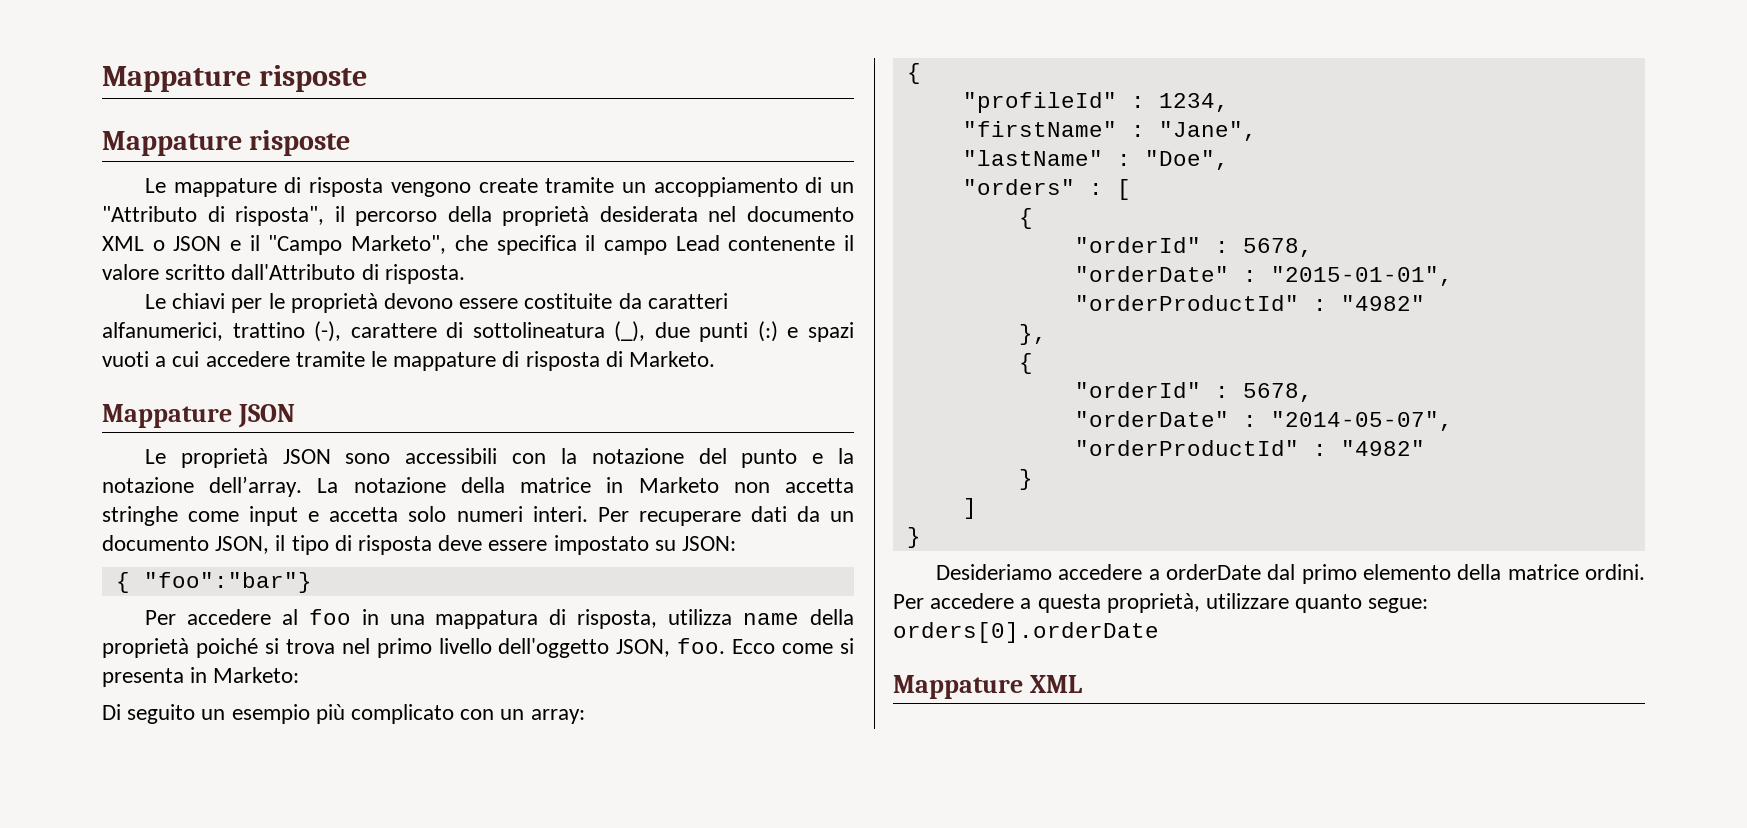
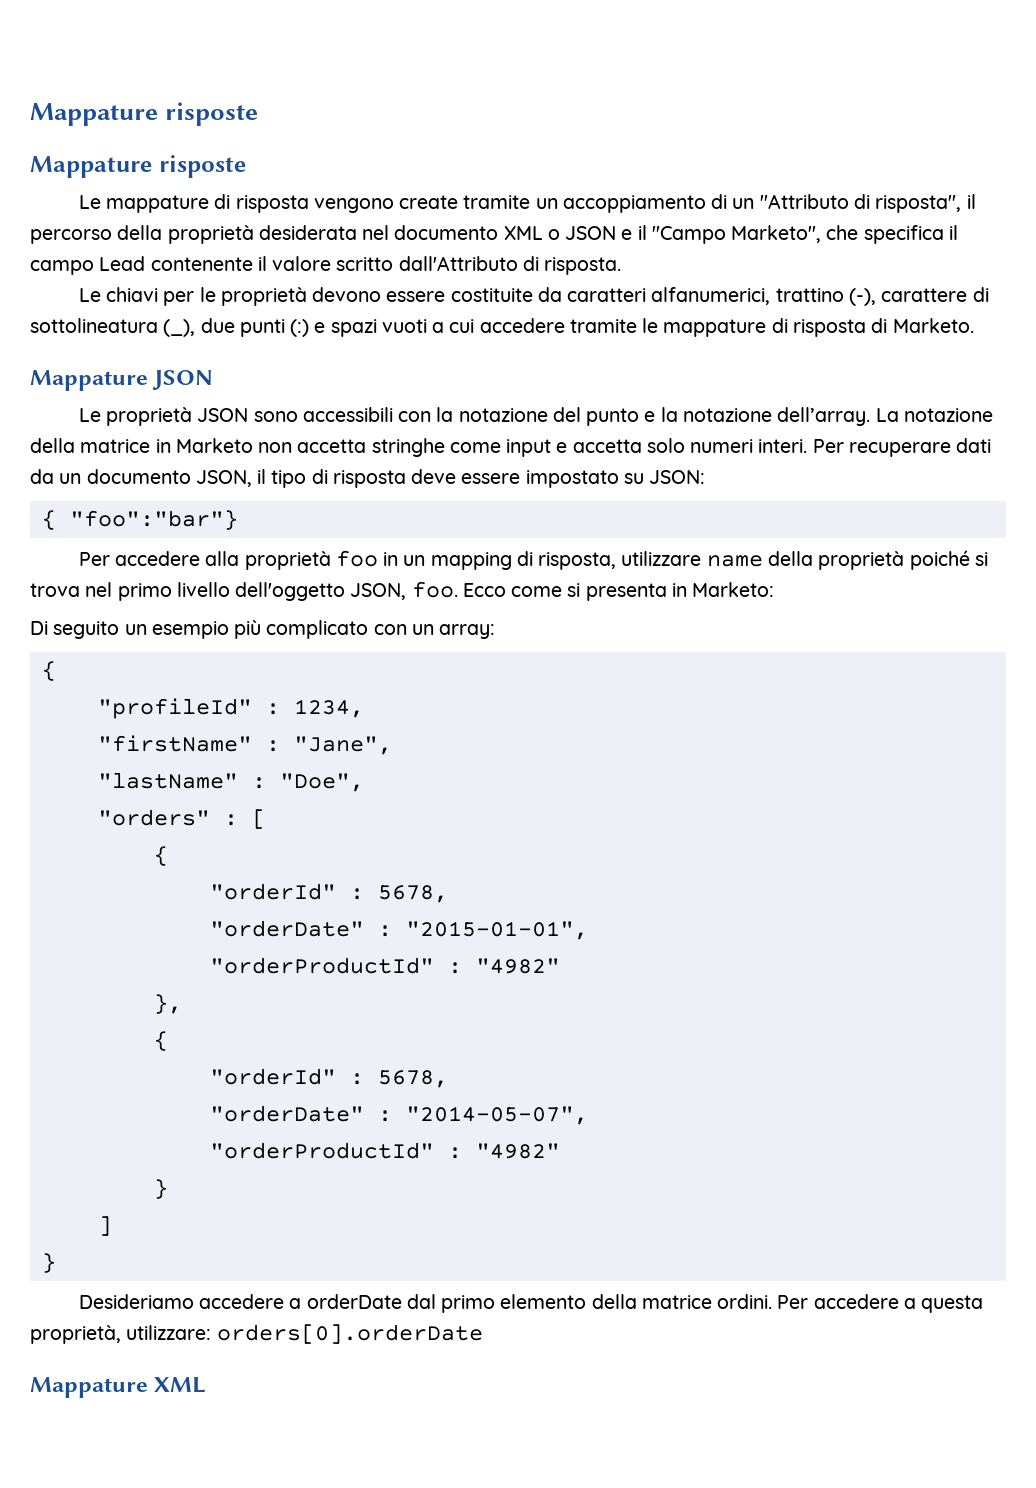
[281,609,539,629] al foo in una mappatura -> [205,550,512,570] alla proprietà foo in un mapping
[668,609,733,625] utilizza -> [621,551,702,566] utilizzare
[1206,593,1429,613] utilizzare quanto segue: -> [126,1325,212,1340] utilizzare:

